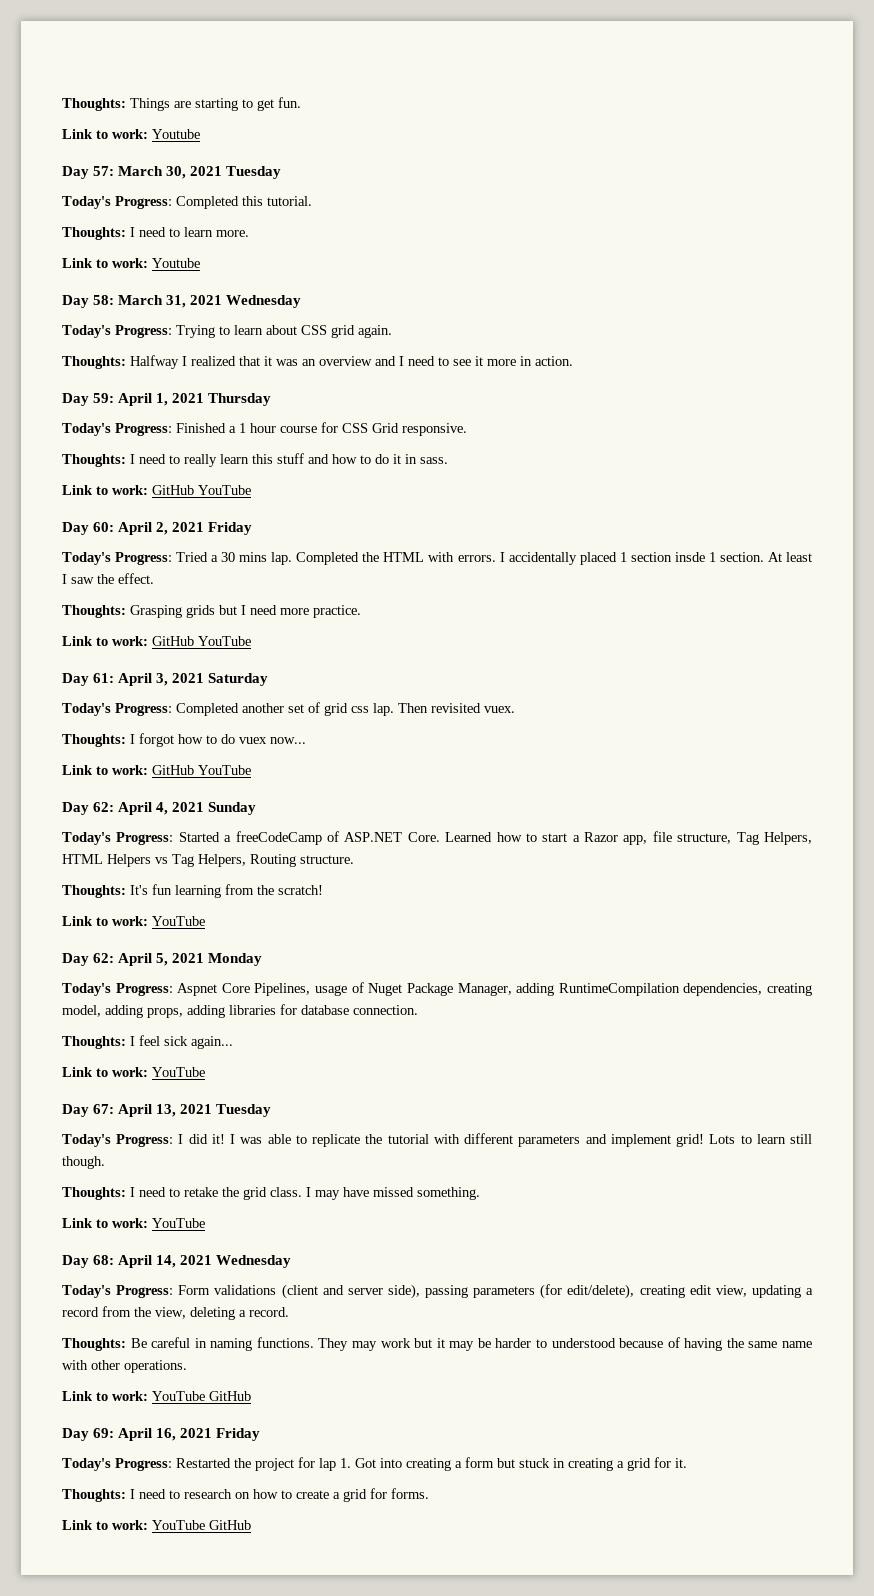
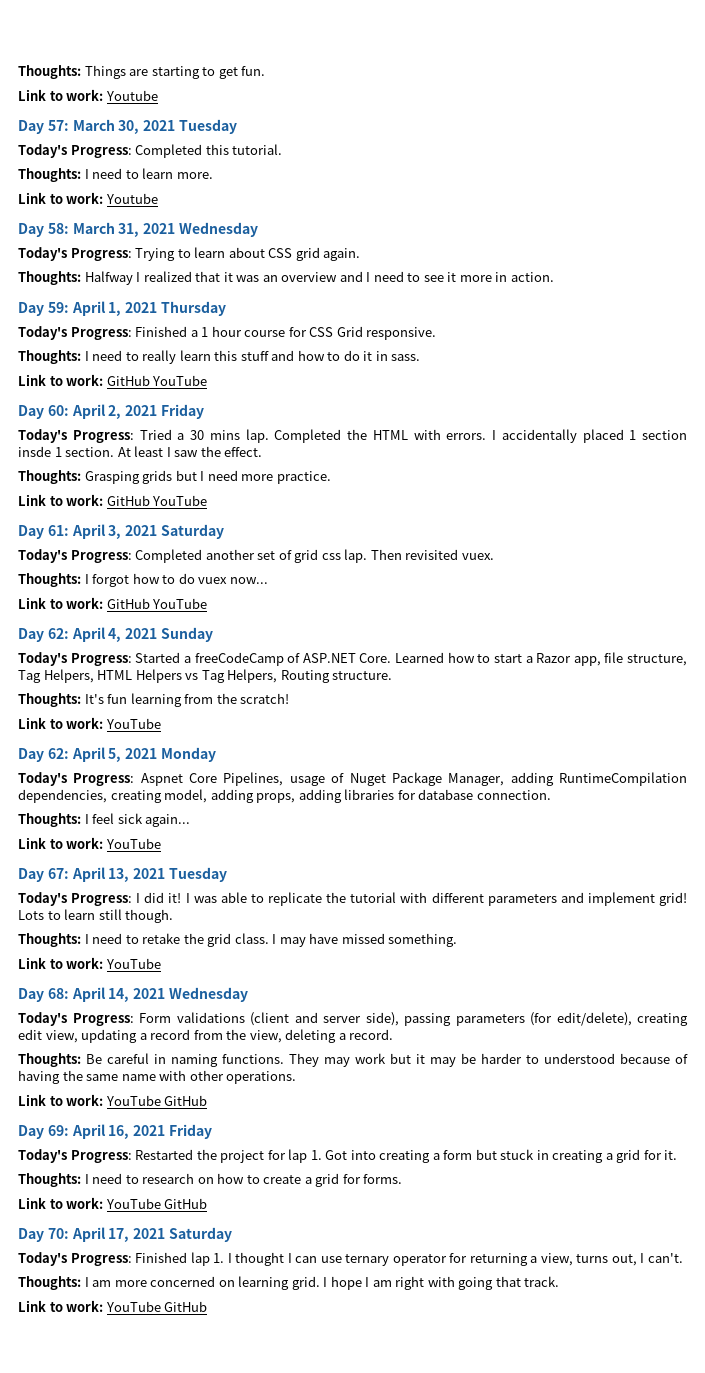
(251, 1525) none -> [18,1227,232,1242] [18,1252,683,1266] [18,1276,560,1290] [18,1300,208,1312] // Day 70: April 17, 2021 Saturday // Today's Progress: Finished lap 1. I thought I can use ternary operator for returning a view, turns out, I can't. // Thoughts: I am more concerned on learning grid. I hope I am right with going that track. // Link to work: YouTube GitHub

